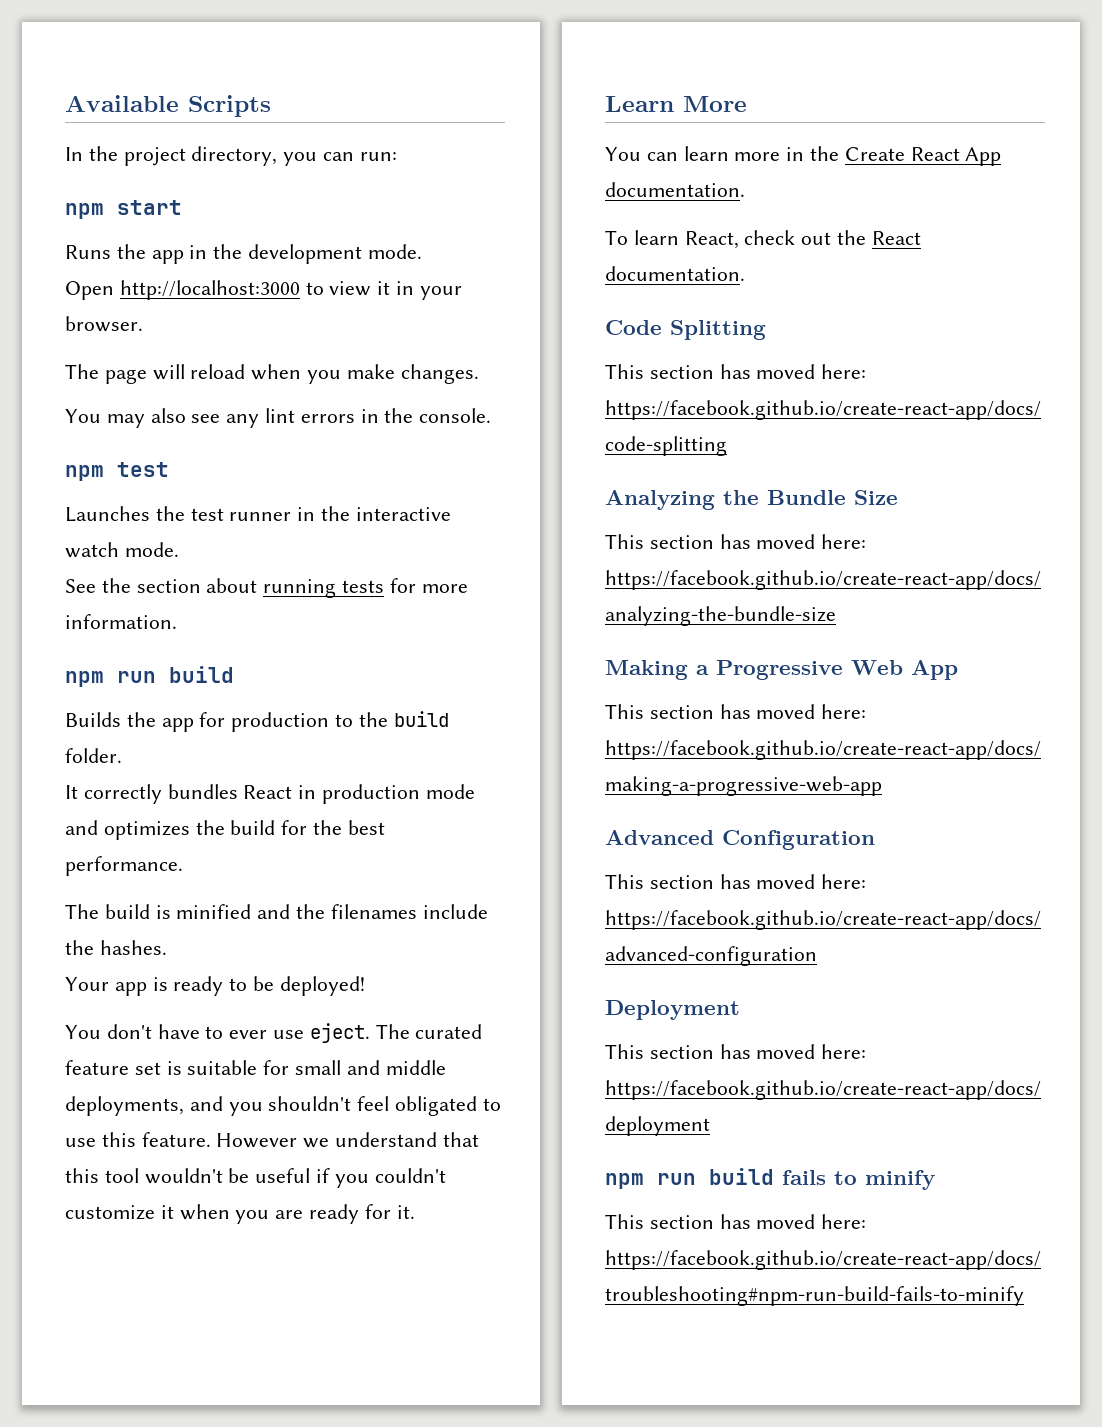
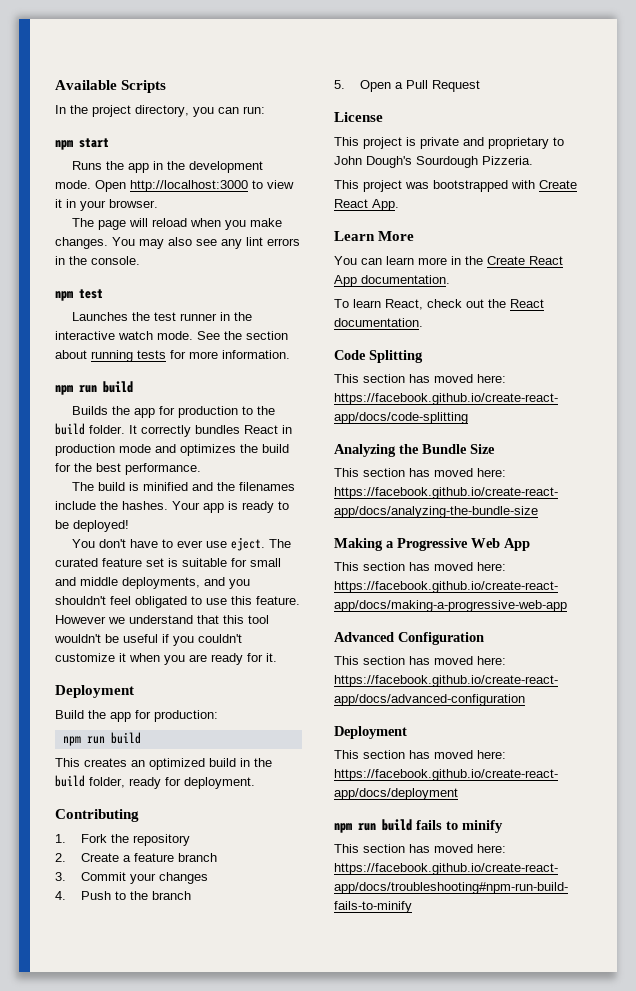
(422, 251) // -> (91, 184) none
(479, 374) // -> (108, 243) none
(179, 549) // -> (193, 335) none
(122, 755) // -> (125, 429) none
(167, 947) // -> (168, 505) none
(415, 1212) none -> [55,685,134,698] [55,710,218,722] [62,732,141,746] [55,758,272,770] [55,775,255,789] [55,809,139,822] [55,834,190,846] [55,853,217,862] [55,872,208,884] [55,891,191,900] [334,80,480,92] [334,112,383,122] [334,137,564,149] [334,156,533,168] [334,180,577,192] [334,199,399,211] // Deployment // Build the app for production: // npm run build // This creates an optimized build in the build folder, ready for deployment. // Contributing // 1. Fork the repository // 2. Create a feature branch // 3. Commit your changes // 4. Push to the branch // 5. Open a Pull Request // License // This project is private and proprietary to John Dough's Sourdough Pizzeria. // This project was bootstrapped with Create React App.

